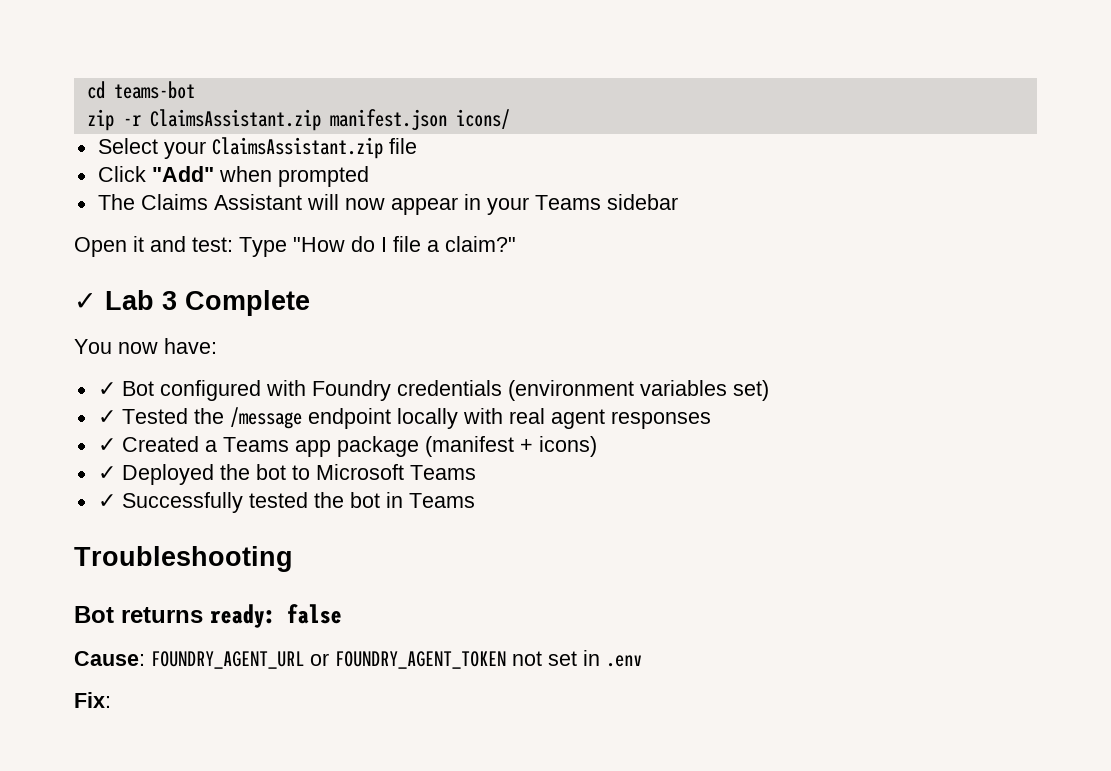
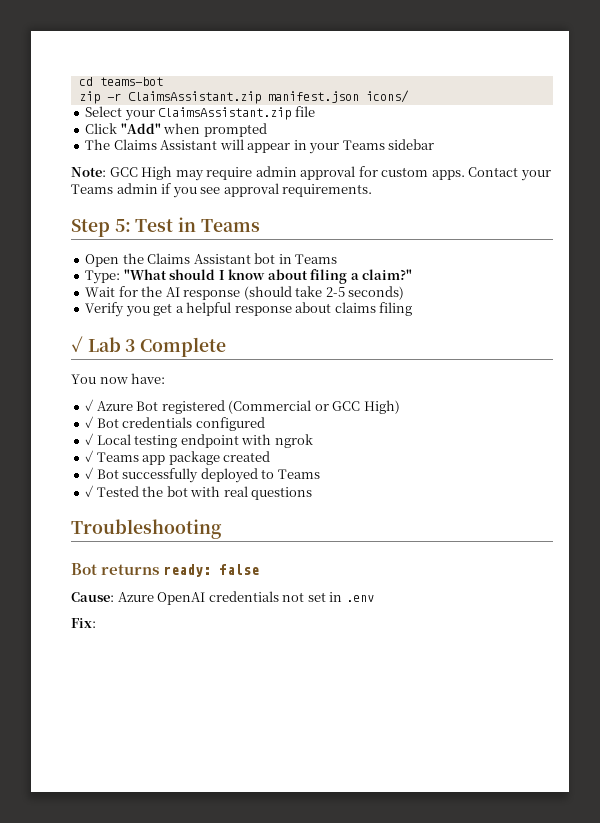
[344,198,385,210] now -> (244, 144) none
[74,236,516,257] Open it and test: Type "How do I file a claim?" -> [71,166,551,181] [71,183,373,198] [71,217,260,237] [85,253,338,267] [85,269,413,284] [85,286,405,300] [85,302,413,317] Note: GCC High may require admin approval for custom apps. Contact your Teams admin if you see approval requirements. // Step 5: Test in Teams // Open the Claims Assistant bot in Teams // Type: "What should I know about filing a claim?" // Wait for the AI response (should take 2-5 seconds) // Verify you get a helpful response about claims filing
[121,380,769,401] [97,407,711,429] [97,436,597,457] [97,464,476,485] [97,492,475,513] Bot configured with Foundry credentials (environment variables set) // ✓ Tested the /message endpoint locally with real agent responses // ✓ Created a Teams app package (manifest + icons) // ✓ Deployed the bot to Microsoft Teams // ✓ Successfully tested the bot in Teams -> [96,400,400,414] [85,416,265,431] [85,433,313,448] [85,450,271,465] [85,467,320,483] [85,485,313,500] Azure Bot registered (Commercial or GCC High) // ✓ Bot credentials configured // ✓ Local testing endpoint with ngrok // ✓ Teams app package created // ✓ Bot successfully deployed to Teams // ✓ Tested the bot with real questions
[151,651,506,669] FOUNDRY_AGENT_URL or FOUNDRY_AGENT_TOKEN -> [117,591,279,605] Azure OpenAI credentials

